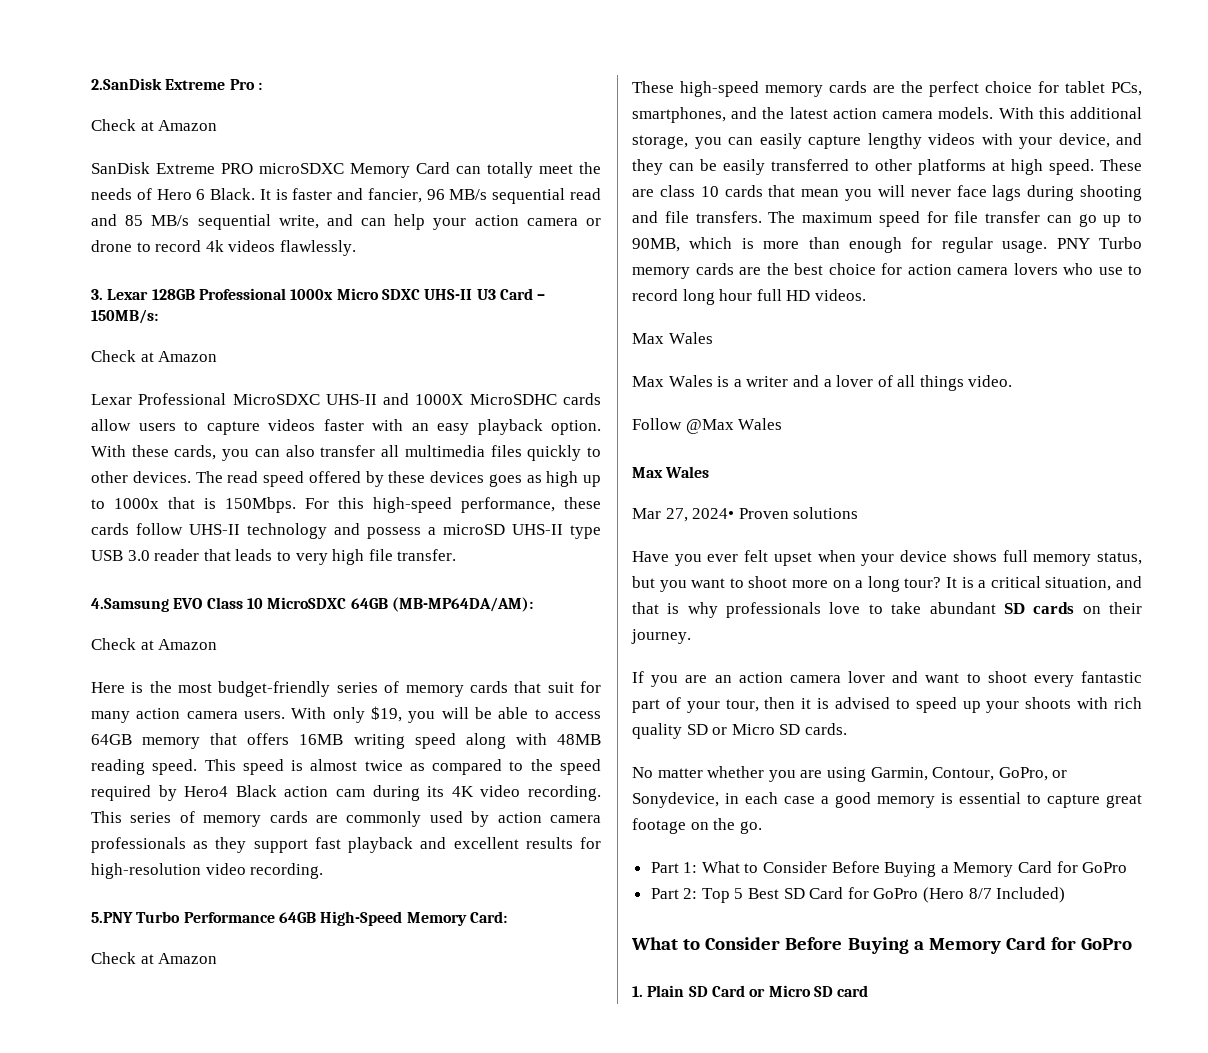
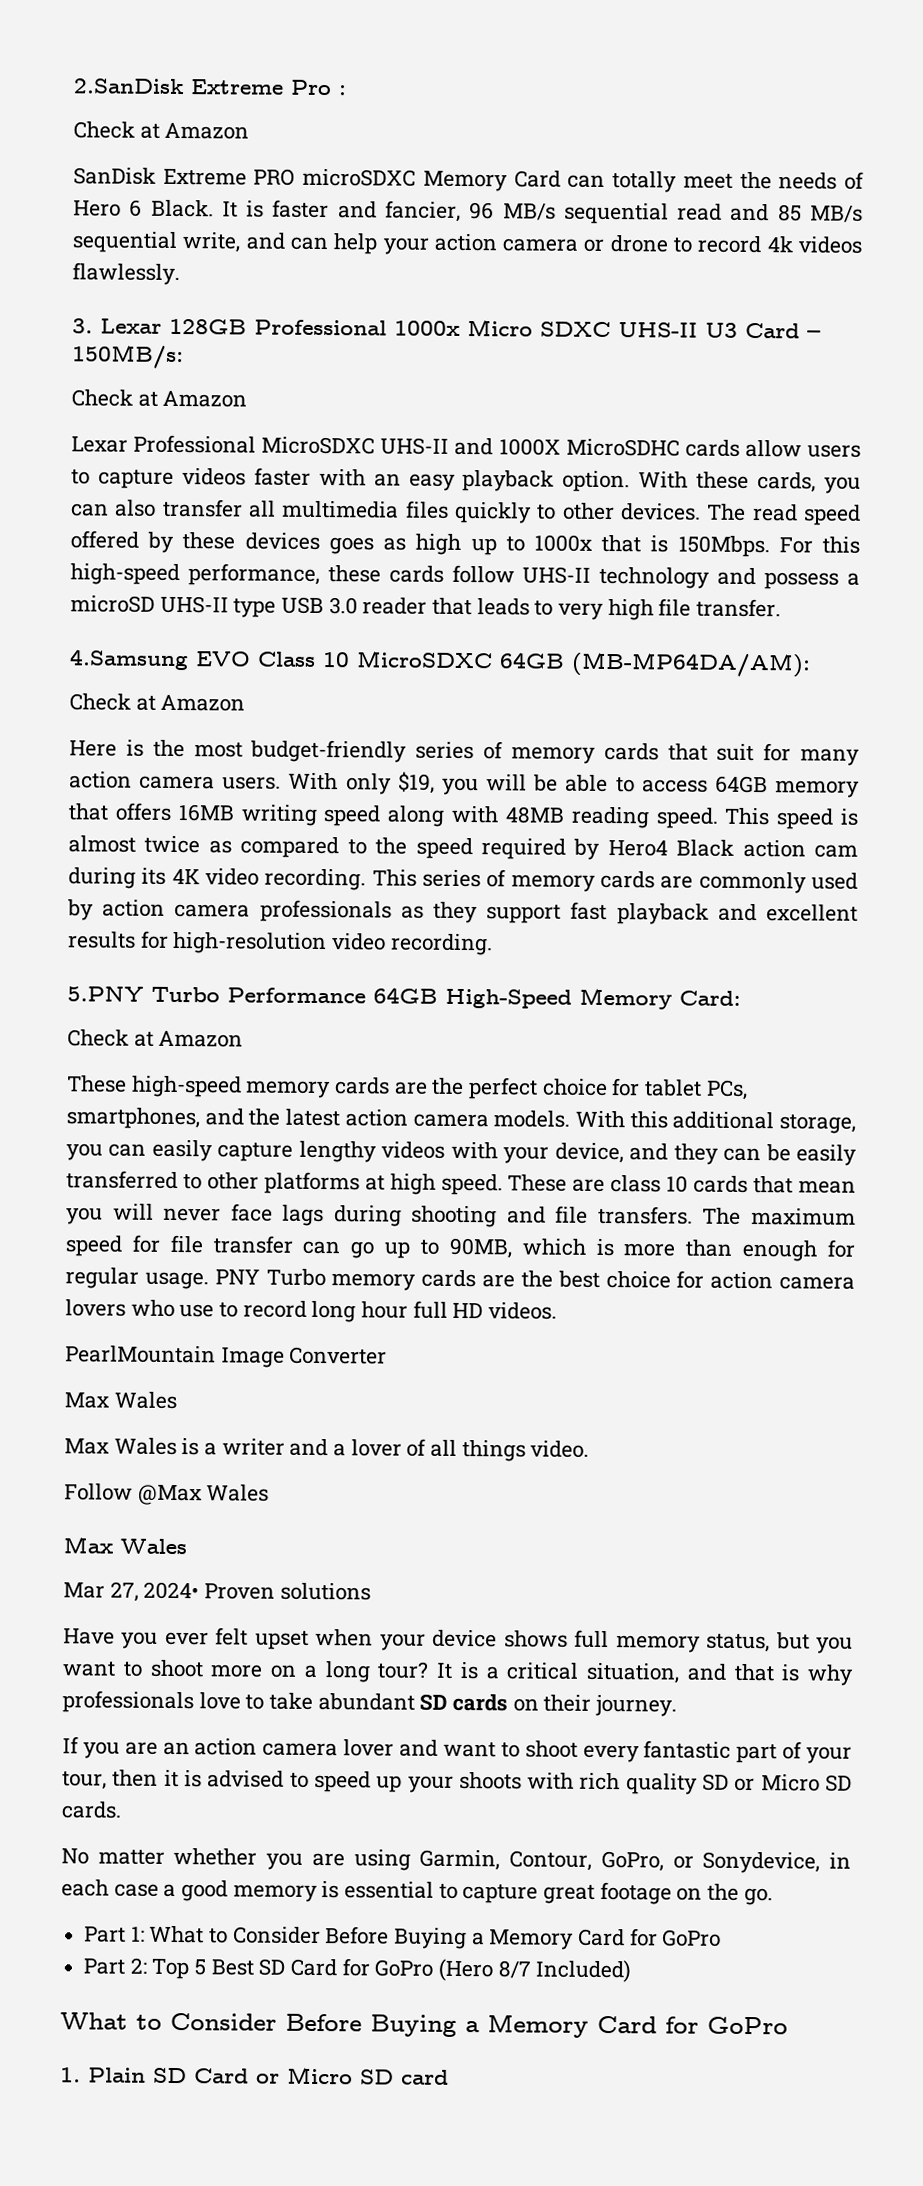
(866, 295) none -> [65,1345,388,1368] // PearlMountain Image Converter

